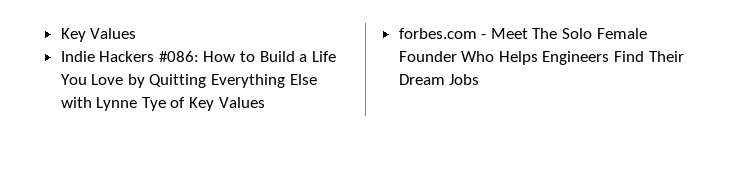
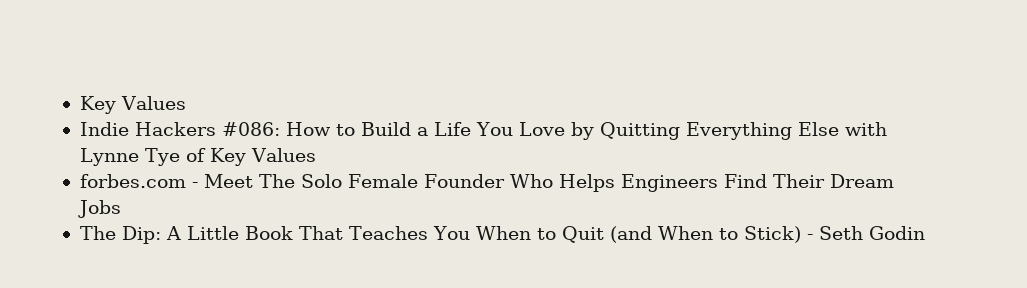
(480, 79) none -> [79,226,925,244] // The Dip: A Little Book That Teaches You When to Quit (and When to Stick) - Seth Godin

